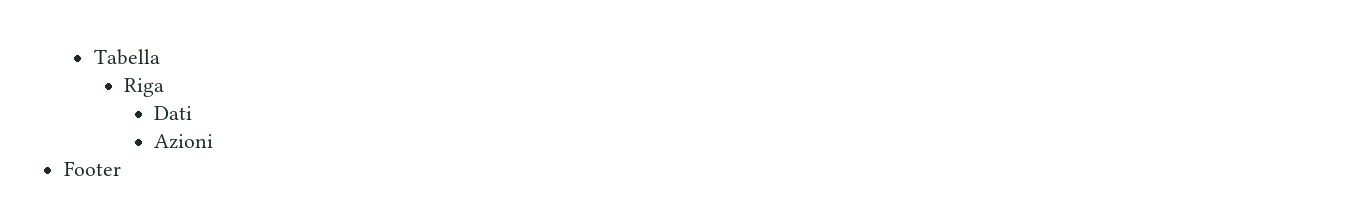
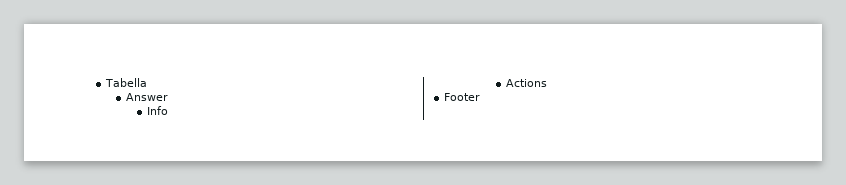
[123,78,164,97] [153,106,192,120] [153,134,213,149] Riga // Dati // Azioni -> [126,93,169,101] [146,106,168,115] [505,79,547,87] Answer // Info // Actions

